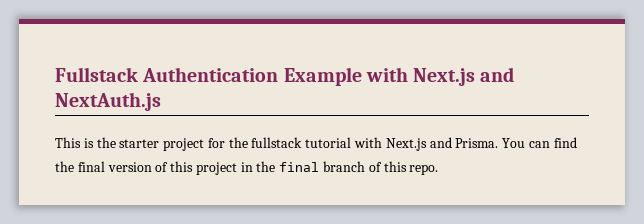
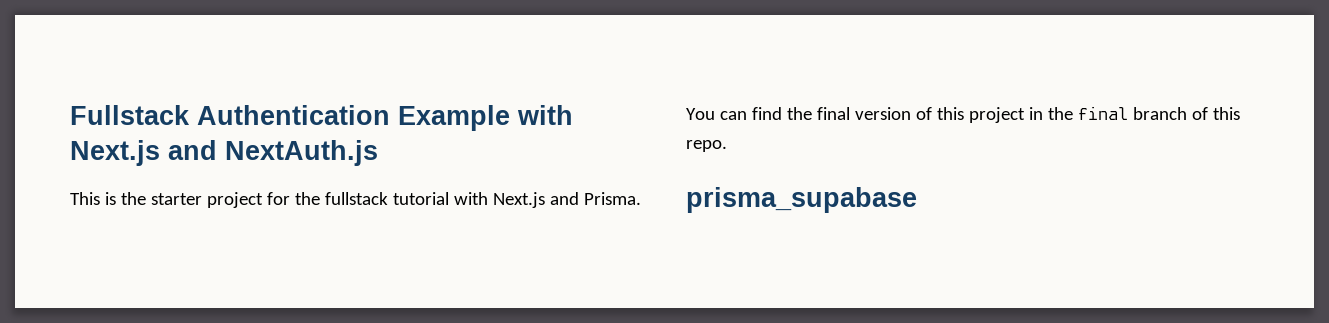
(439, 169) none -> [686,187,917,213] // prisma_supabase

